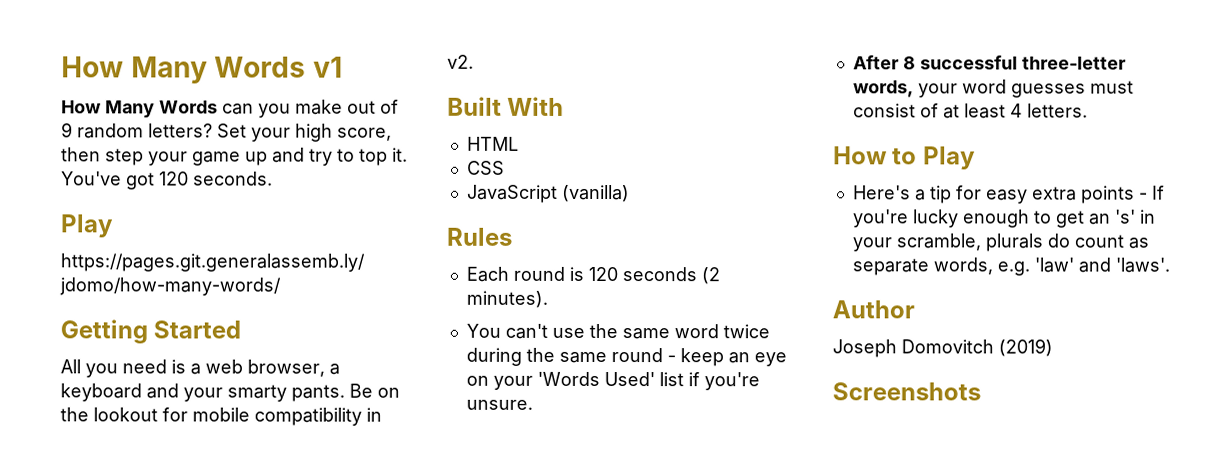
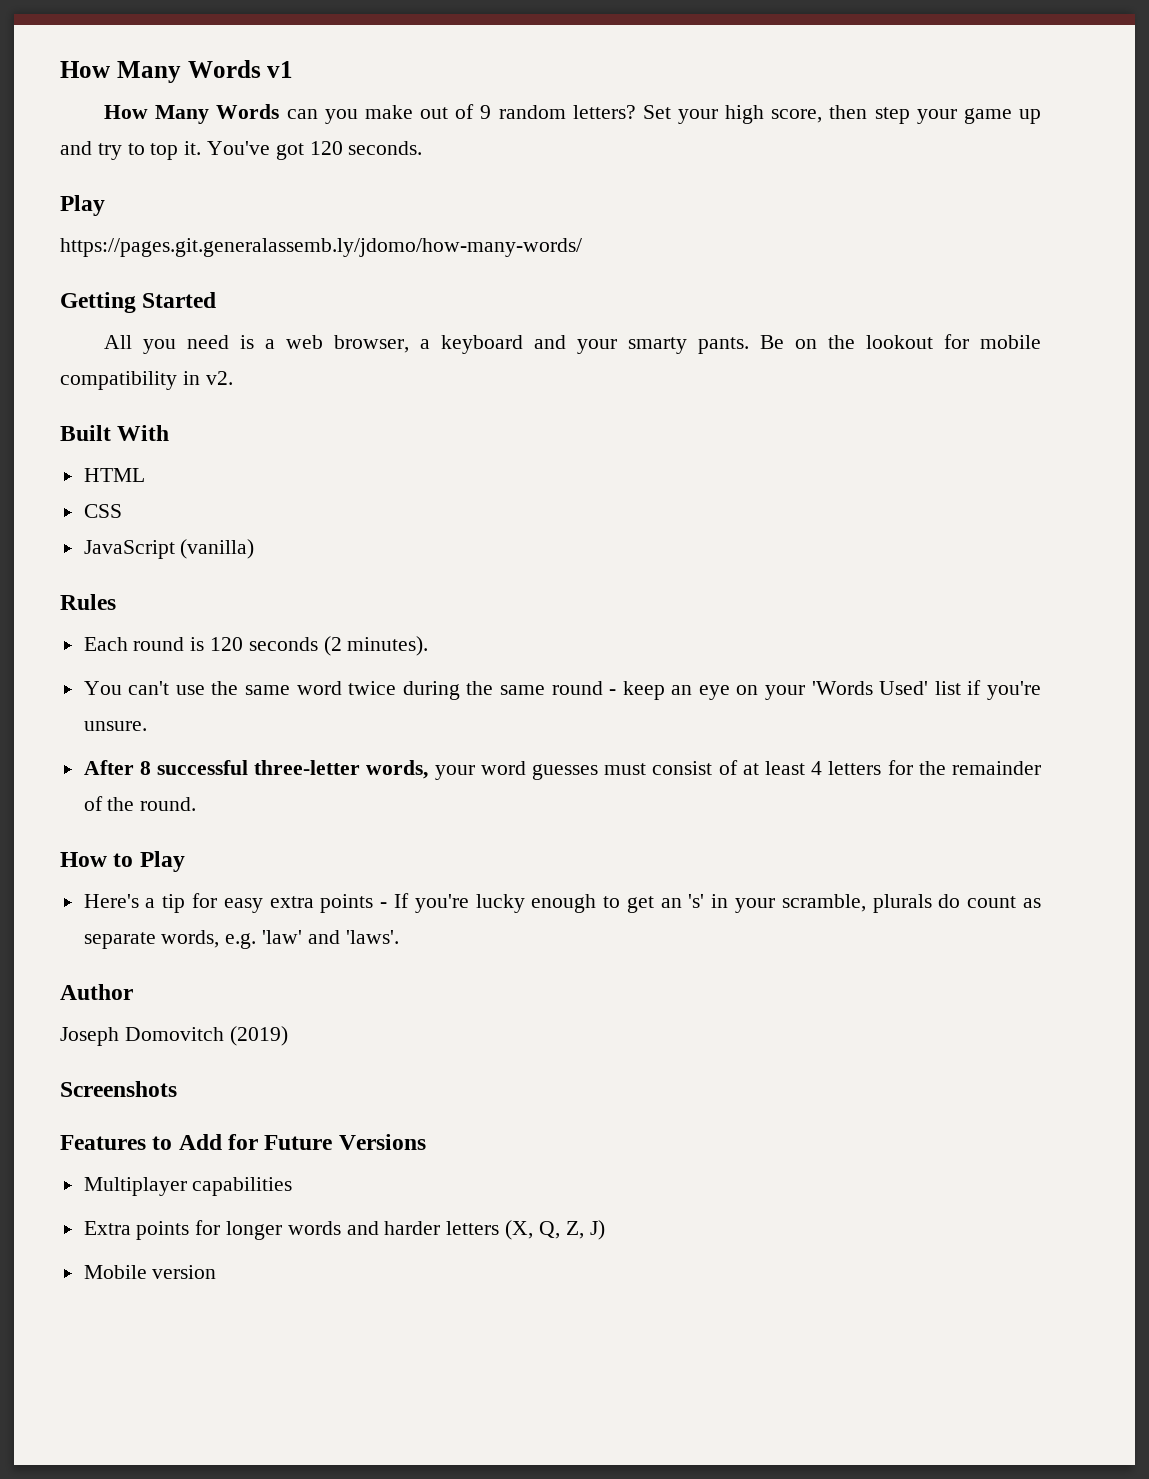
[1026,103,1088,118] letters. -> [828,760,1042,775] [83,796,197,811] letters for the remainder of the round.
(981, 391) none -> [60,1134,426,1150] [83,1177,293,1196] [83,1220,605,1240] [83,1265,217,1279] // Features to Add for Future Versions // Multiplayer capabilities // Extra points for longer words and harder letters (X, Q, Z, J) // Mobile version

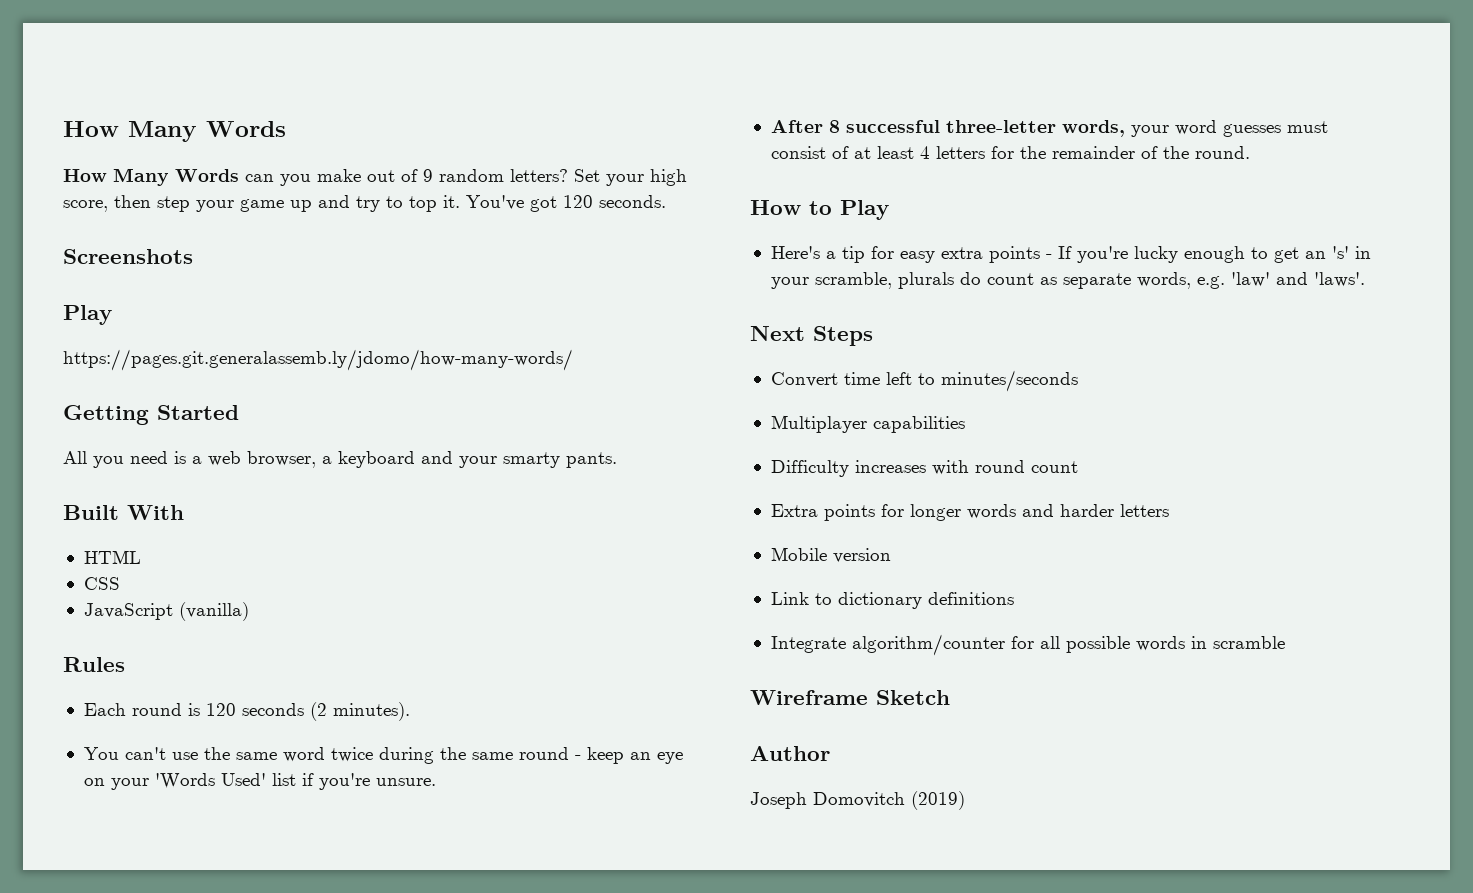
[60,60,294,83] How Many Words v1 -> [63,121,286,142] How Many Words
(423, 148) none -> [63,249,193,264] // Screenshots
[760,334,1041,349] [60,371,233,390] Be on the lookout for mobile compatibility in v2. -> (617, 460) none
[60,984,133,1000] [60,1026,288,1046] [60,1081,177,1097] [60,1134,426,1150] [83,1177,293,1196] Author // Joseph Domovitch (2019) // Screenshots // Features to Add for Future Versions // Multiplayer capabilities -> [750,326,873,346] [770,370,1078,392] [770,415,965,433] [770,460,1078,477] Next Steps // Convert time left to minutes/seconds // Multiplayer capabilities // Difficulty increases with round count
[505,1220,605,1240] [83,1265,217,1279] (X, Q, Z, J) // Mobile version -> [770,547,891,563] [770,592,1014,609] [770,634,1285,656] [750,690,950,705] [750,746,830,761] [750,791,965,810] // Mobile version // Link to dictionary definitions // Integrate algorithm/counter for all possible words in scramble // Wireframe Sketch // Author // Joseph Domovitch (2019)

